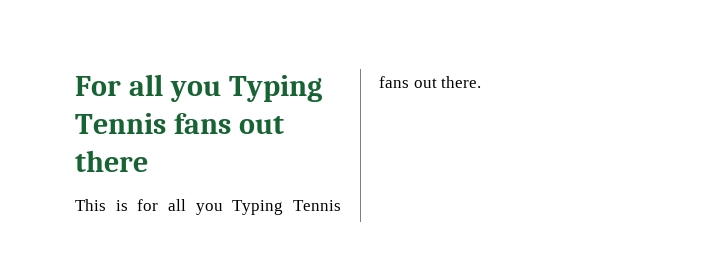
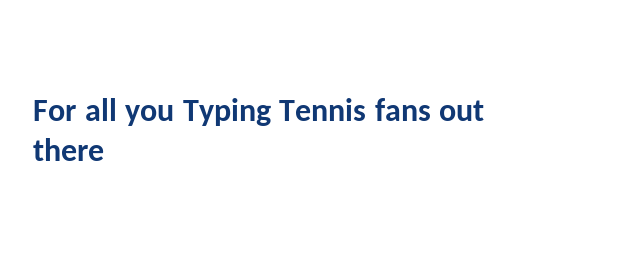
[75,199,341,215] [379,76,482,88] // This is for all you Typing Tennis fans out there. -> (104, 149) none

